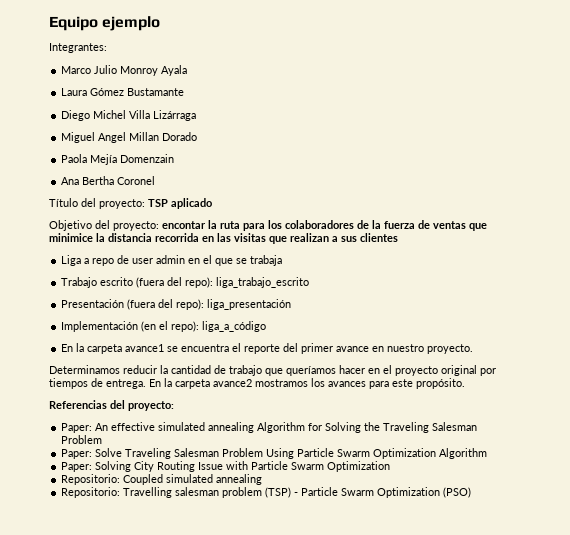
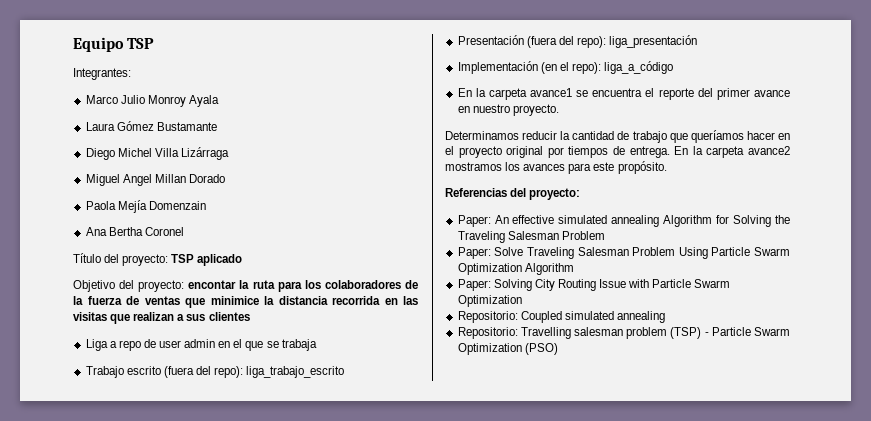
[102,16,161,31] ejemplo -> [127,38,155,49] TSP

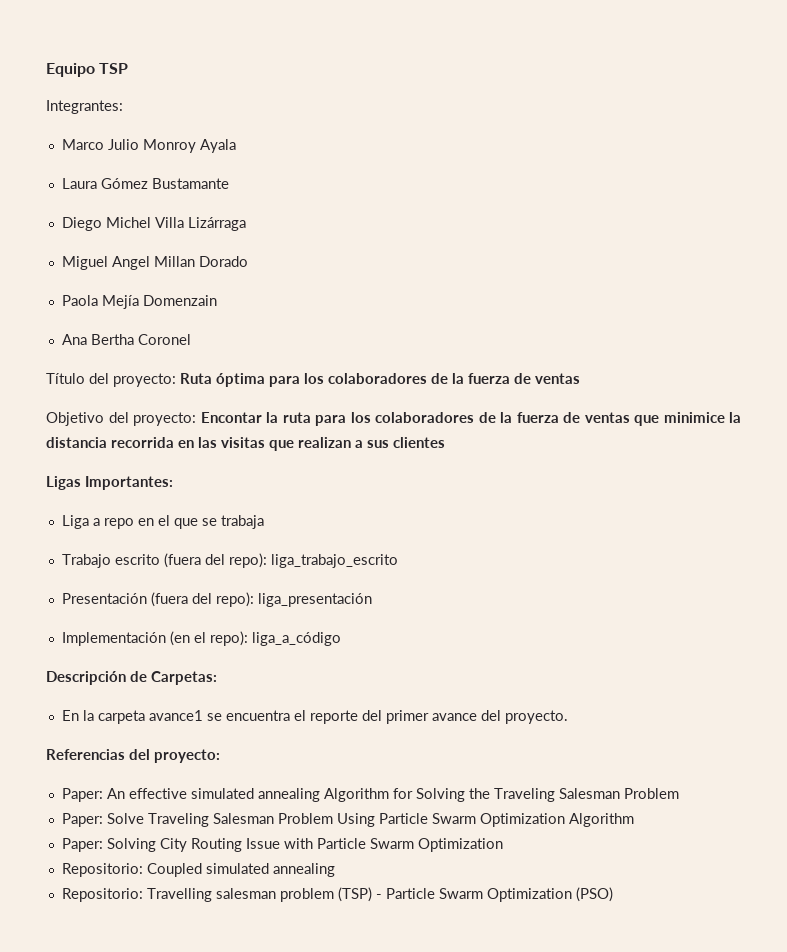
[171,254,243,266] TSP aplicado -> [180,373,580,387] Ruta óptima para los colaboradores de la fuerza de ventas
[188,280,237,289] encontar -> [200,412,262,423] Encontar
(250, 316) none -> [46,476,173,490] // Ligas Importantes:
[143,339,216,348] de user admin -> (134, 523) none
(674, 67) none -> [46,671,217,685] // Descripción de Carpetas:
[457,104,510,113] en nuestro -> [480,710,501,721] del
[445,130,790,143] [445,146,790,158] [445,161,667,174] // Determinamos reducir la cantidad de trabajo que queríamos hacer en el proyecto original por tiempos de entrega. En la carpeta avance2 mostramos los avances para este propósito. -> (568, 717) none

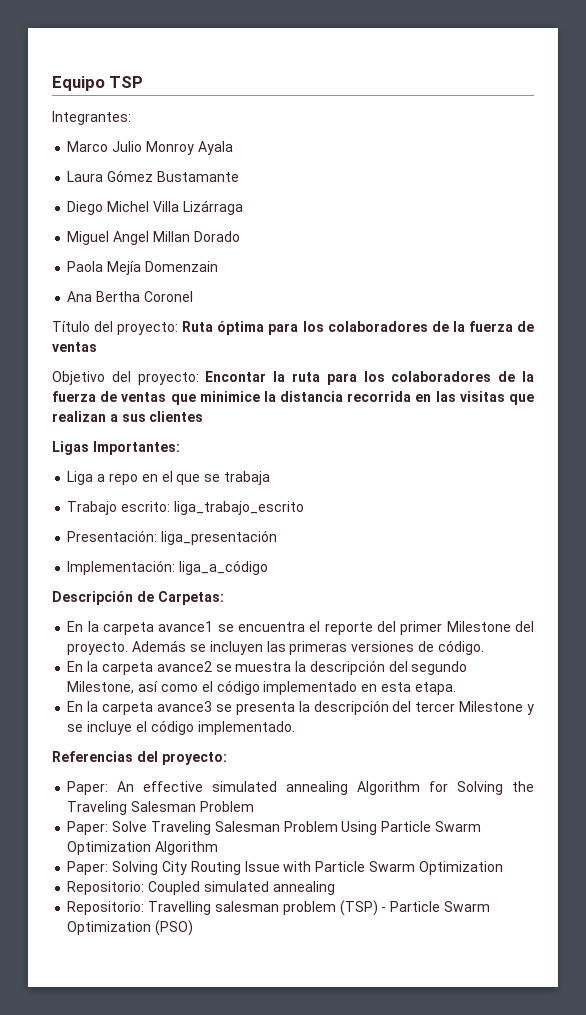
[114,553,398,568] [61,592,372,607] [61,631,248,646] escrito (fuera del repo): liga_trabajo_escrito // Presentación (fuera del repo): liga_presentación // Implementación (en el repo): -> [121,501,304,515] [67,530,278,545] [67,560,176,575] escrito: liga_trabajo_escrito // Presentación: liga_presentación // Implementación:
[431,713,477,721] avance -> [446,621,511,632] Milestone
(568, 717) none -> [132,640,484,655] [67,660,468,675] [67,680,456,695] [67,700,534,715] [67,720,295,735] Además se incluyen las primeras versiones de código. // En la carpeta avance2 se muestra la descripción del segundo Milestone, así como el código implementado en esta etapa. // En la carpeta avance3 se presenta la descripción del tercer Milestone y se incluye el código implementado.

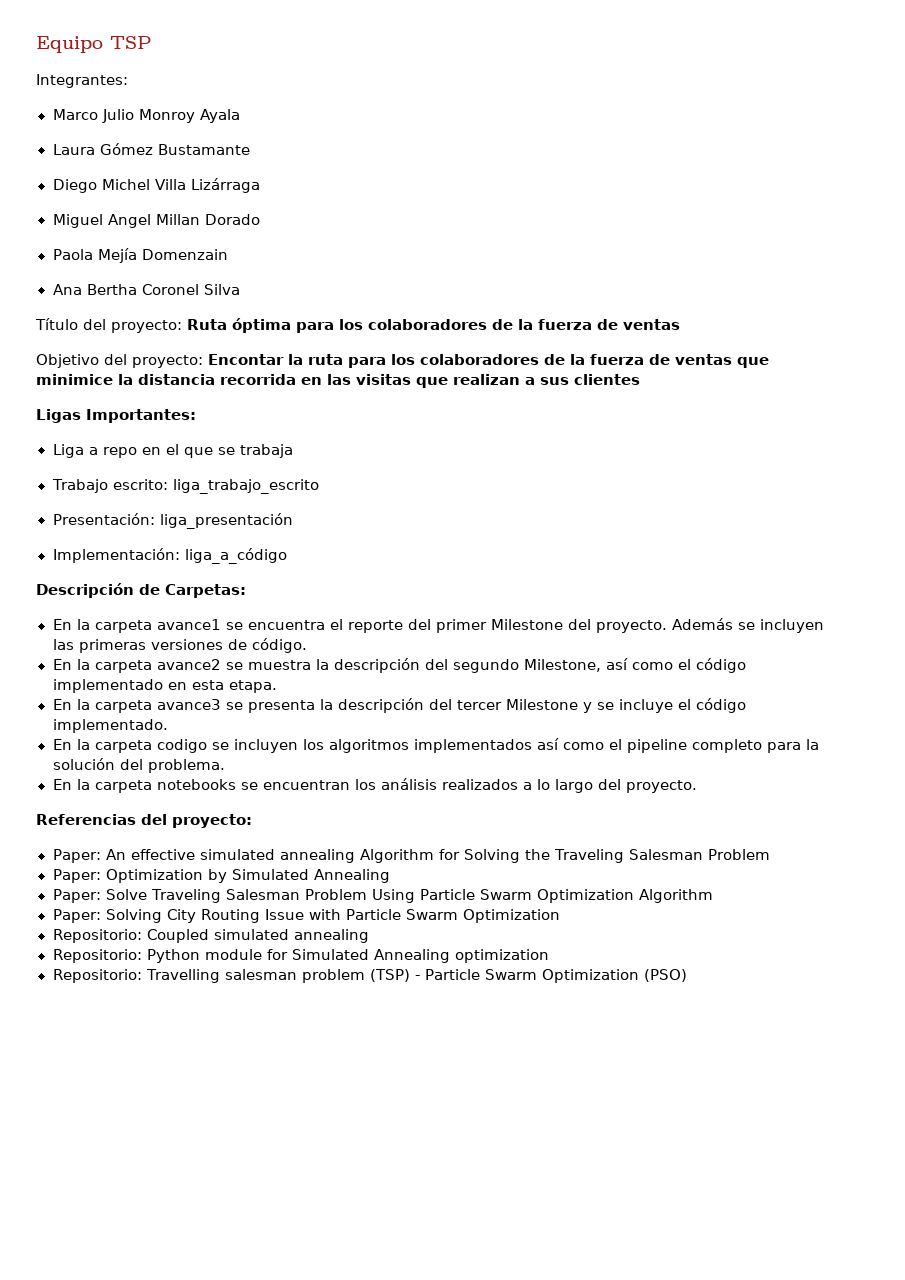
(193, 296) none -> [203,284,240,295] Silva
(295, 728) none -> [52,738,819,753] [52,758,225,773] [52,778,697,793] // En la carpeta codigo se incluyen los algoritmos implementados así como el pipeline completo para la solución del problema. // En la carpeta notebooks se encuentran los análisis realizados a lo largo del proyecto.
(254, 806) none -> [52,869,390,883] // Paper: Optimization by Simulated Annealing
(335, 888) none -> [52,949,549,963] // Repositorio: Python module for Simulated Annealing optimization

